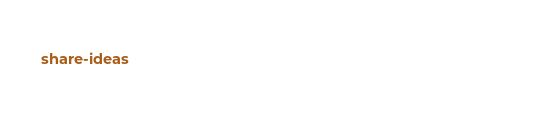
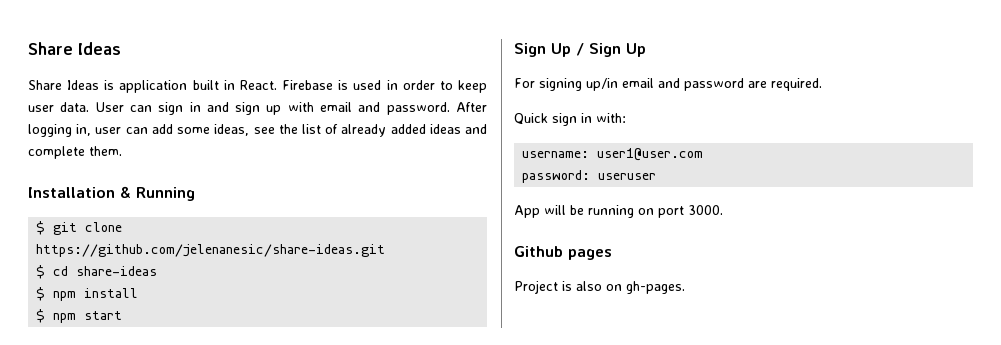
[41,52,129,64] share-ideas -> [28,42,121,55] [28,80,487,93] [28,102,488,115] [28,124,488,137] [28,146,122,159] [28,186,195,201] [36,221,123,235] [36,244,386,257] [36,265,158,279] [36,287,139,301] [36,309,123,323] [514,43,646,57] [514,78,822,91] [514,113,626,126] [522,148,704,161] [522,170,657,183] [514,205,723,218] [514,246,612,260] [514,280,685,294] Share Ideas // Share Ideas is application built in React. Firebase is used in order to keep user data. User can sign in and sign up with email and password. After logging in, user can add some ideas, see the list of already added ideas and complete them. // Installation & Running // $ git clone https://github.com/jelenanesic/share-ideas.git // $ cd share-ideas // $ npm install // $ npm start // Sign Up / Sign Up // For signing up/in email and password are required. // Quick sign in with: // username: user1@user.com // password: useruser // App will be running on port 3000. // Github pages // Project is also on gh-pages.

